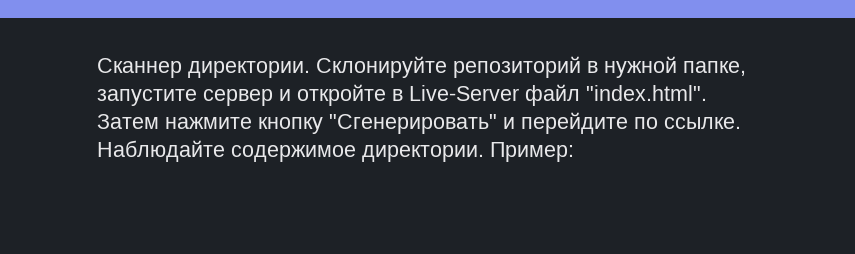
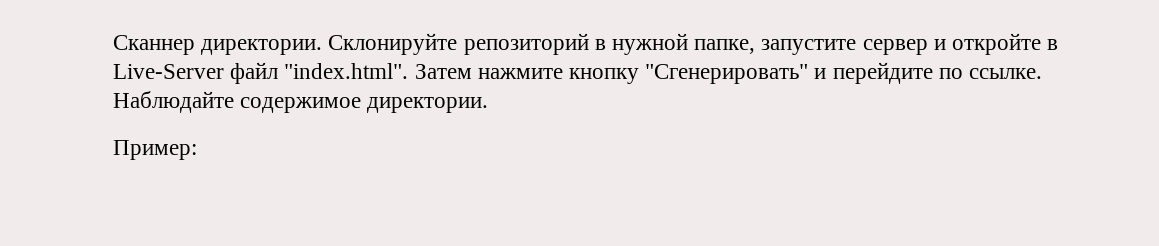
(484, 153) none -> (489, 105) //

